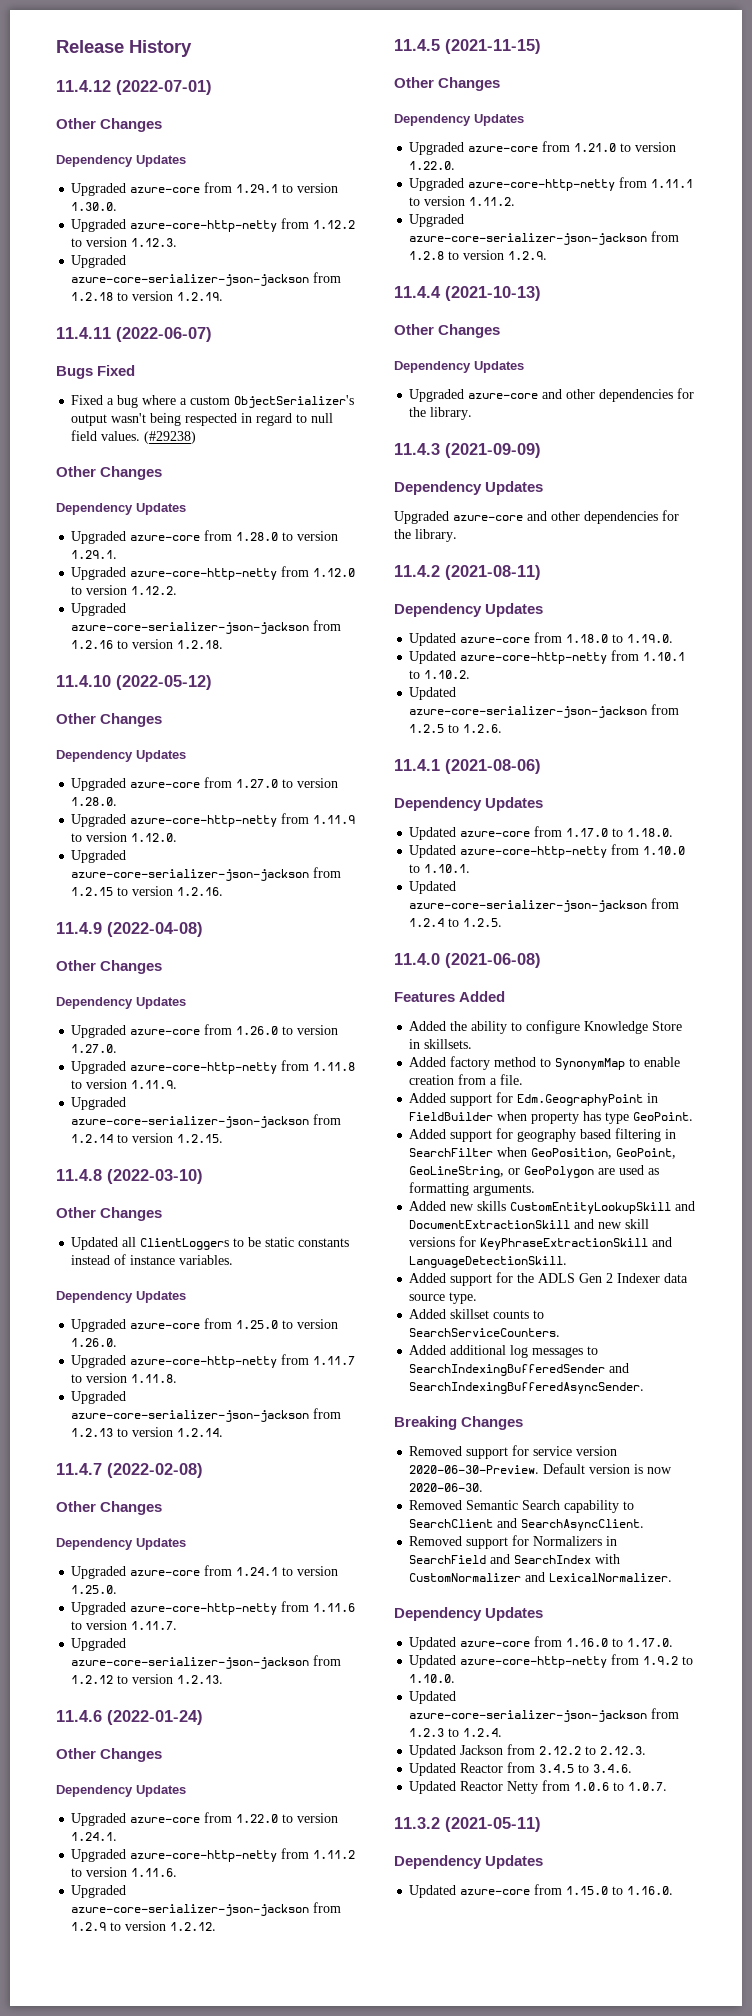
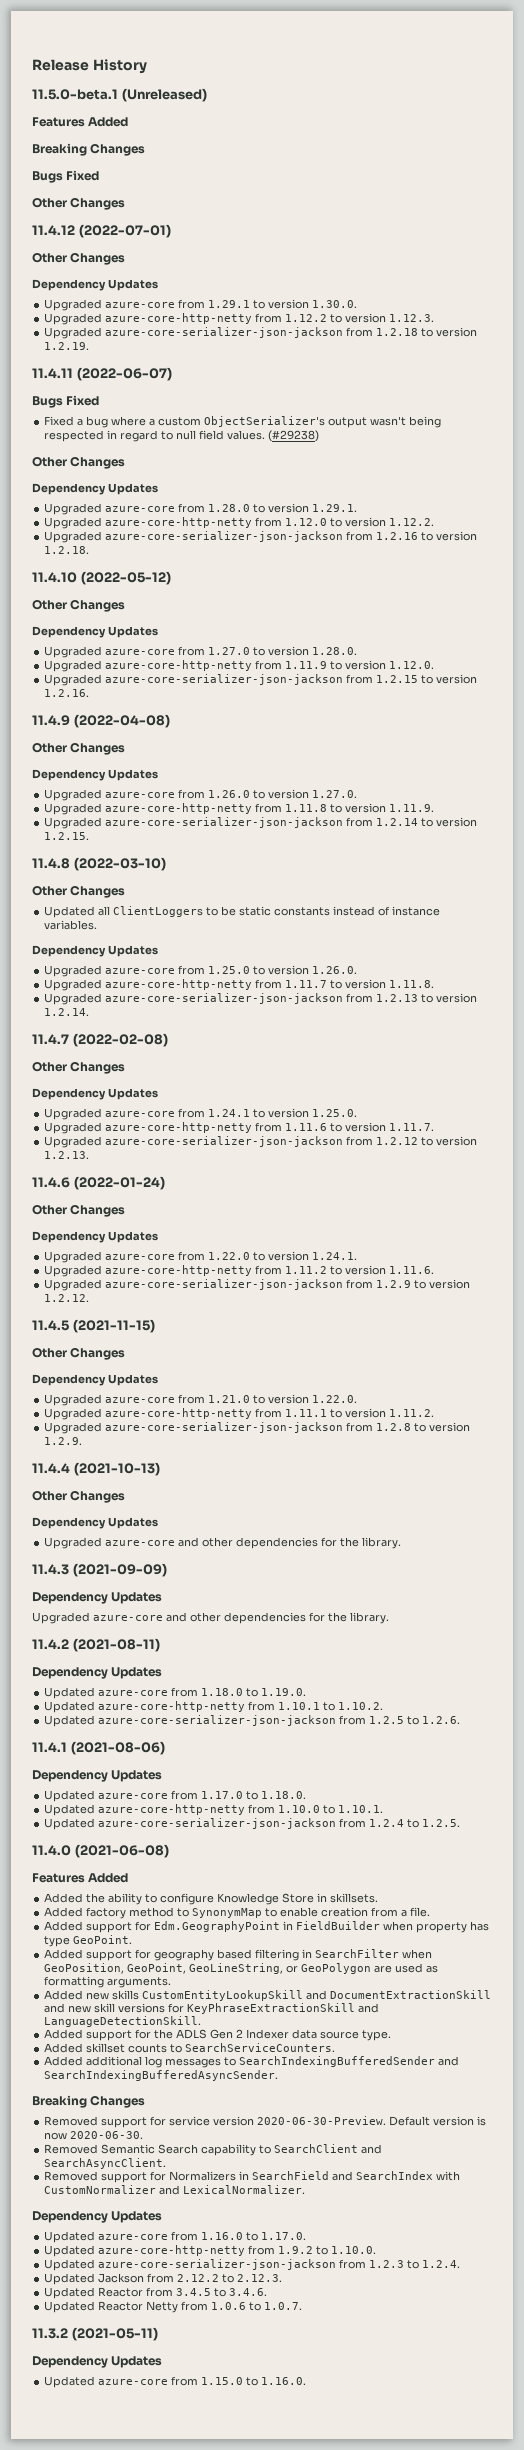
(192, 48) none -> [32,88,207,102] [32,117,129,127] [32,143,146,156] [32,170,100,183] [32,197,126,210] // 11.5.0-beta.1 (Unreleased) // Features Added // Breaking Changes // Bugs Fixed // Other Changes

